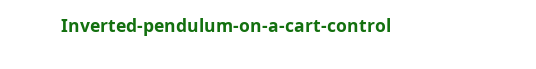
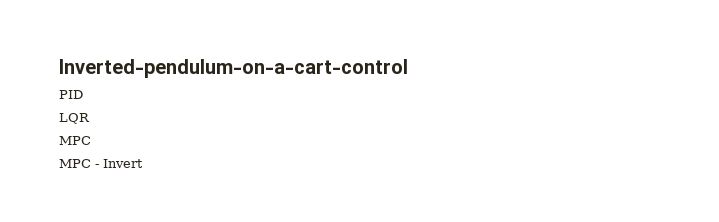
(391, 27) none -> [59,90,83,99] [59,113,90,124] [59,136,91,145] [59,159,143,168] // PID // LQR // MPC // MPC - Invert

